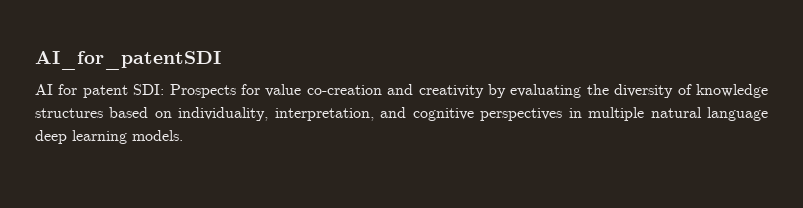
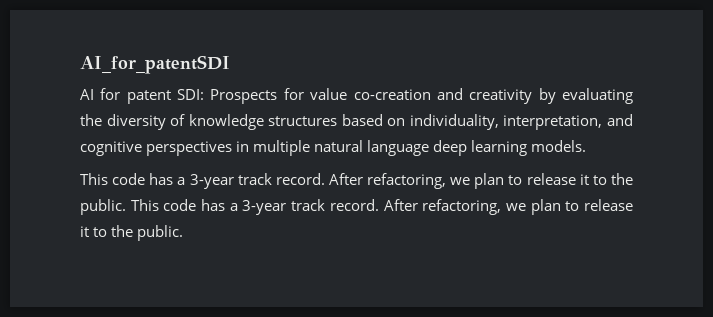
(183, 135) none -> [80,173,633,189] [80,199,633,215] [80,225,184,241] // This code has a 3-year track record. After refactoring, we plan to release it to the public. This code has a 3-year track record. After refactoring, we plan to release it to the public.

